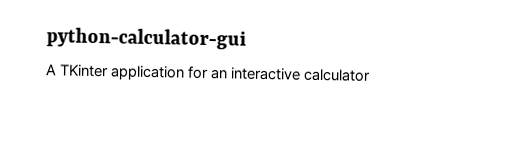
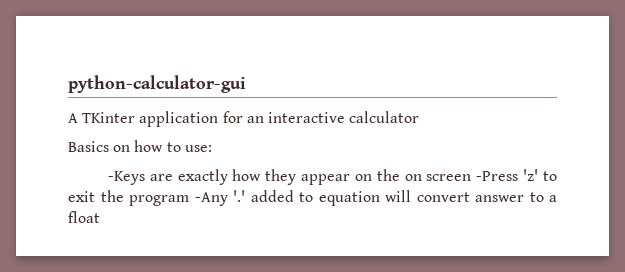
(372, 75) none -> [68,140,212,152] [107,169,557,185] [68,190,557,206] [68,211,100,223] // Basics on how to use: // -Keys are exactly how they appear on the on screen -Press 'z' to exit the program -Any '.' added to equation will convert answer to a float

